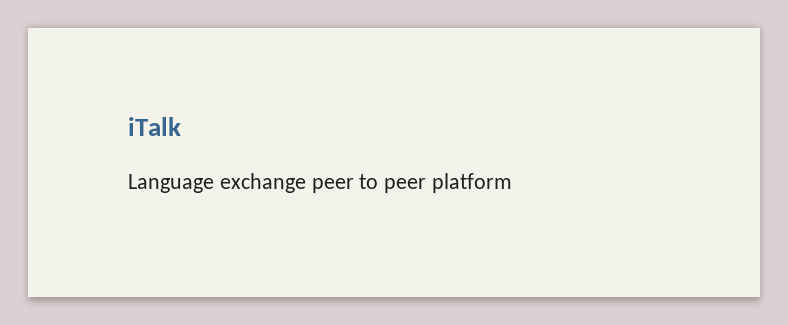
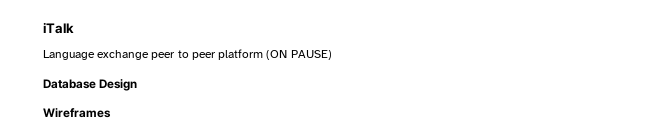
(513, 183) none -> [266,50,332,60] [43,79,138,91] [43,108,111,118] (ON PAUSE) // Database Design // Wireframes

